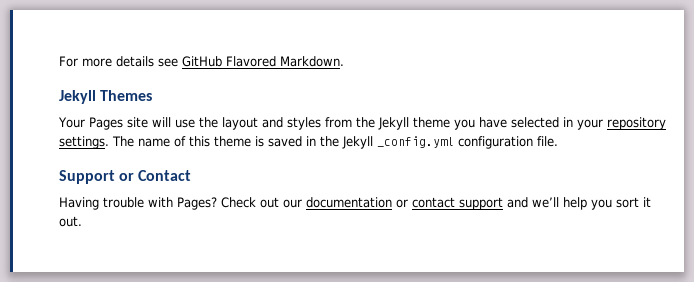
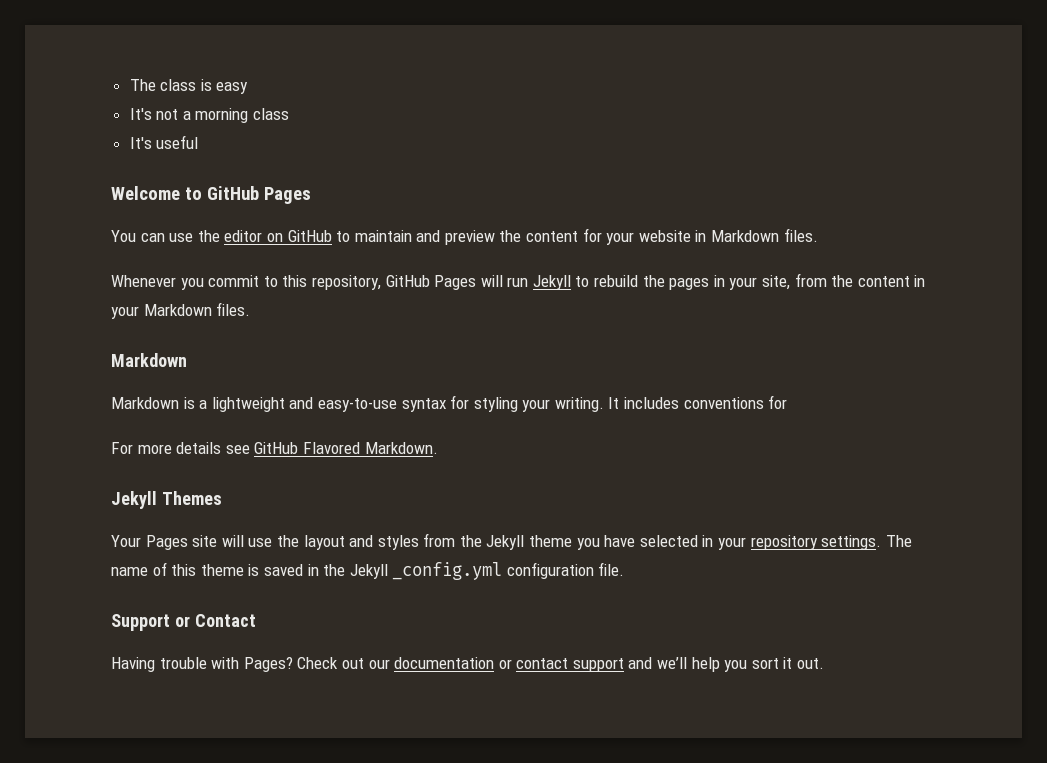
(59, 61) none -> [129,79,249,94] [129,108,290,123] [129,135,199,149] [111,186,311,204] [111,228,818,245] [111,273,926,290] [111,302,251,319] [111,353,187,367] [111,395,788,412] The class is easy // It's not a morning class // It's useful // Welcome to GitHub Pages // You can use the editor on GitHub to maintain and preview the content for your website in Markdown files. // Whenever you commit to this repository, GitHub Pages will run Jekyll to rebuild the pages in your site, from the content in your Markdown files. // Markdown // Markdown is a lightweight and easy-to-use syntax for styling your writing. It includes conventions for //

